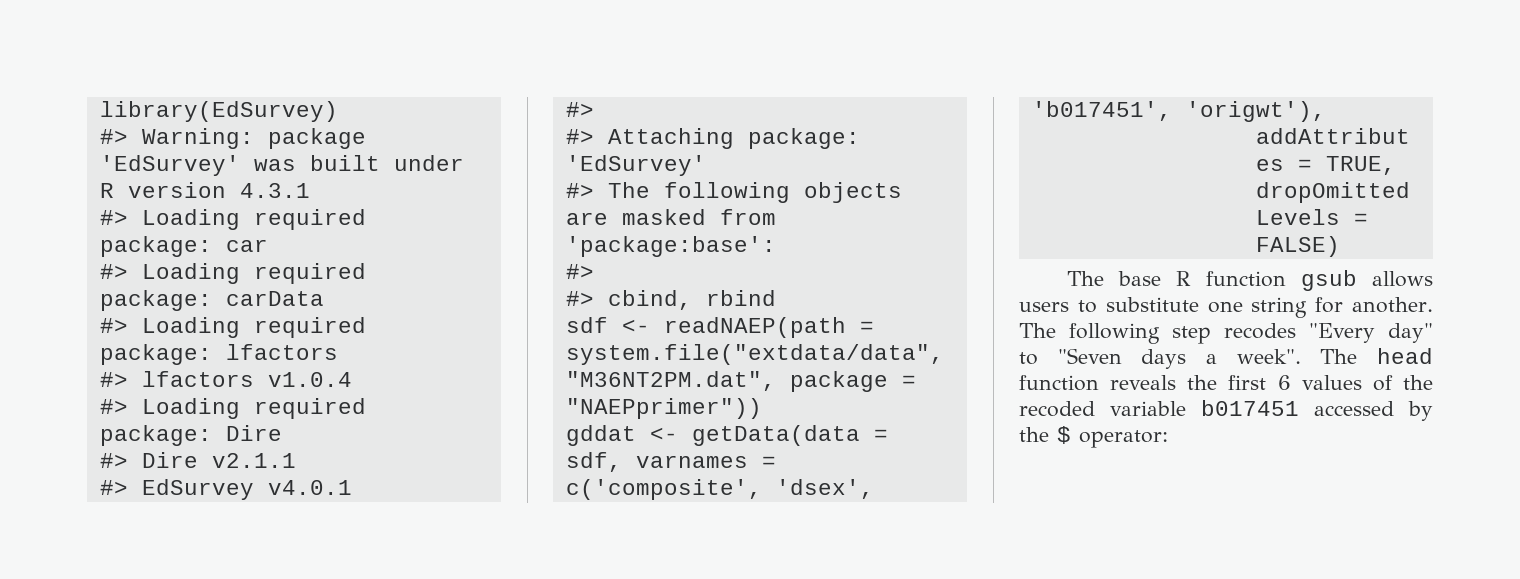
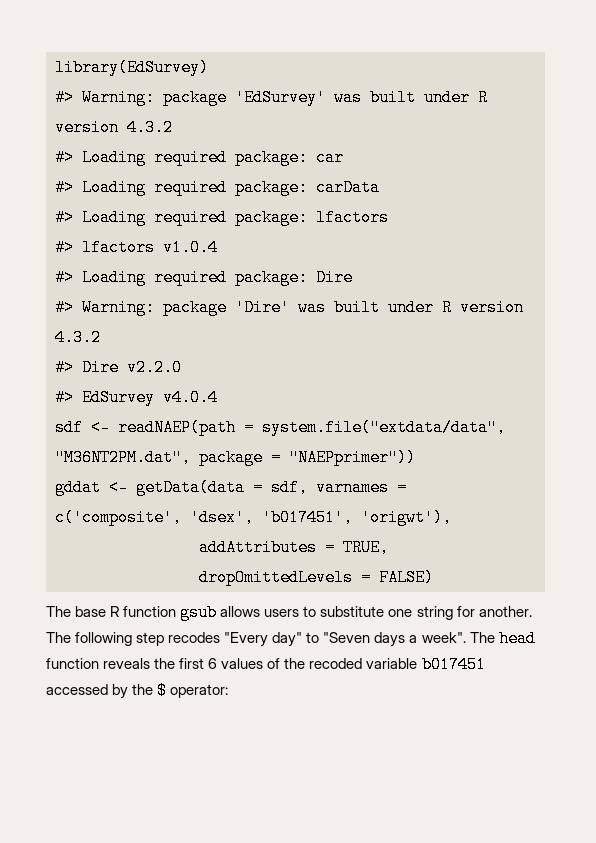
[239,183,310,198] 4.3.1 -> [127,119,173,136] 4.3.2
(282, 433) none -> [55,299,524,316] [55,329,101,346] // #> Warning: package 'Dire' was built under R version 4.3.2
[211,453,296,468] v2.1.1 -> [127,359,182,376] v2.2.0
[267,480,352,495] [565,102,594,117] [565,128,860,149] [565,155,706,176] [565,182,902,203] [565,209,776,225] [565,236,776,257] [565,264,594,279] [565,290,776,310] v4.0.1 // #> // #> Attaching package: 'EdSurvey' // #> The following objects are masked from 'package:base': // #> // #> cbind, rbind -> [163,389,218,406] v4.0.4

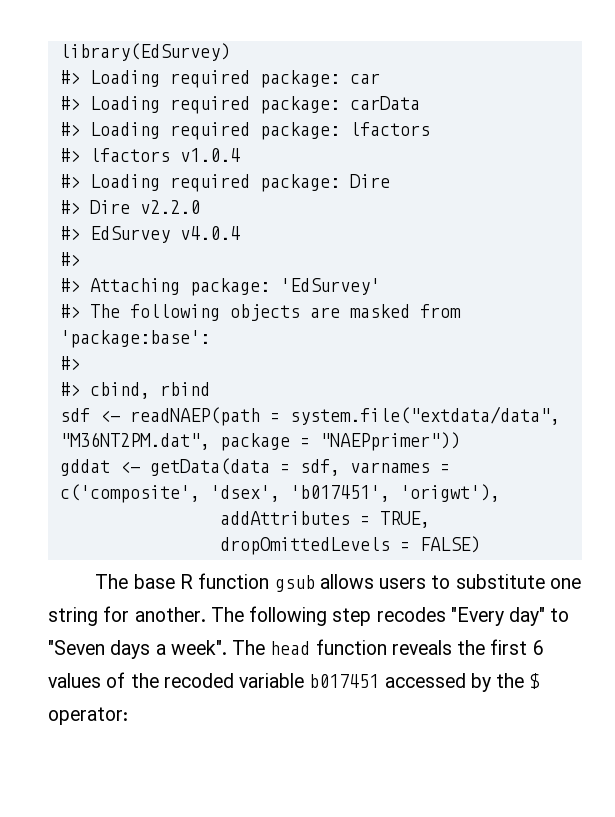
[55,89,488,106] [55,119,173,136] // #> Warning: package 'EdSurvey' was built under R version 4.3.2 -> (230, 52) none
[55,299,524,316] [55,329,101,346] // #> Warning: package 'Dire' was built under R version 4.3.2 -> (390, 181) none
(218, 397) none -> [59,252,80,266] [59,278,380,296] [59,304,461,321] [59,330,210,348] [59,356,80,370] [59,382,210,399] // #> // #> Attaching package: 'EdSurvey' // #> The following objects are masked from 'package:base': // #> // #> cbind, rbind

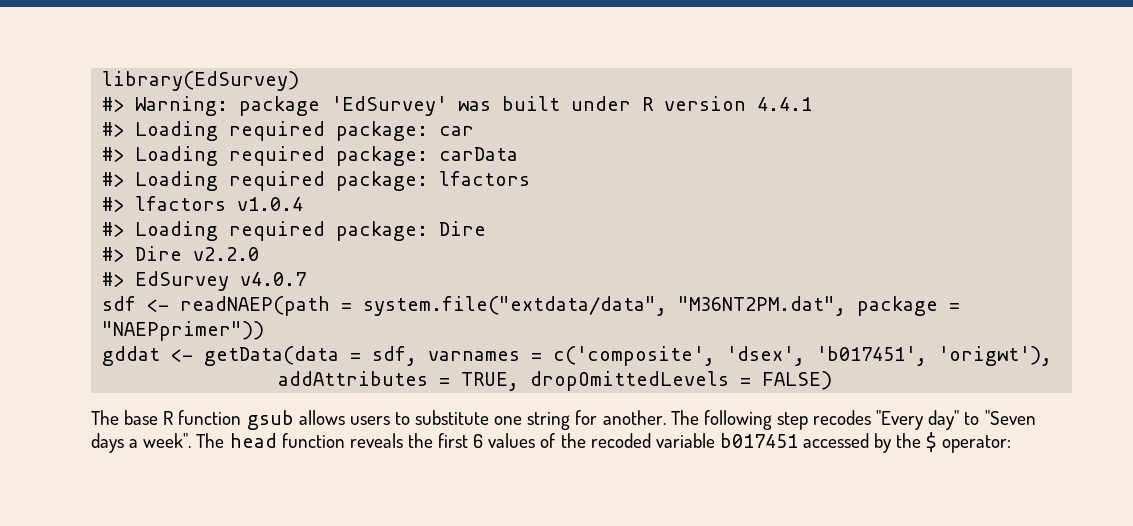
(230, 52) none -> [102,96,813,116] // #> Warning: package 'EdSurvey' was built under R version 4.4.1
[179,226,240,240] [59,252,80,266] [59,278,380,296] [59,304,461,321] [59,330,210,348] [59,356,80,370] [59,382,210,399] v4.0.4 // #> // #> Attaching package: 'EdSurvey' // #> The following objects are masked from 'package:base': // #> // #> cbind, rbind -> [240,272,307,286] v4.0.7

